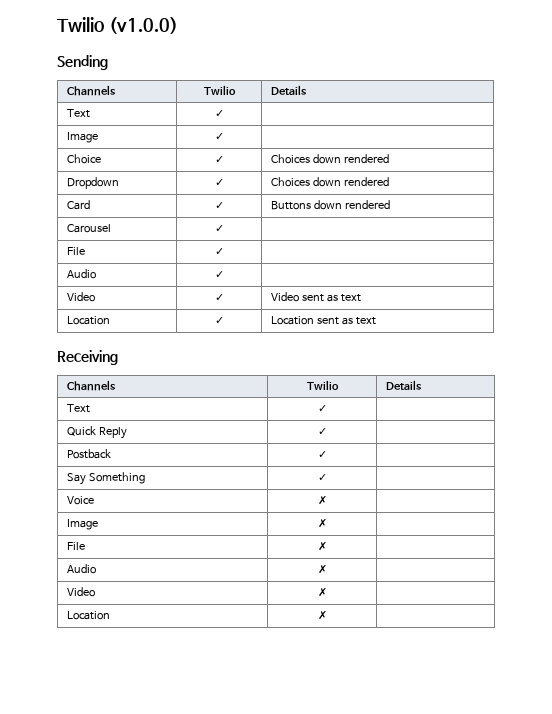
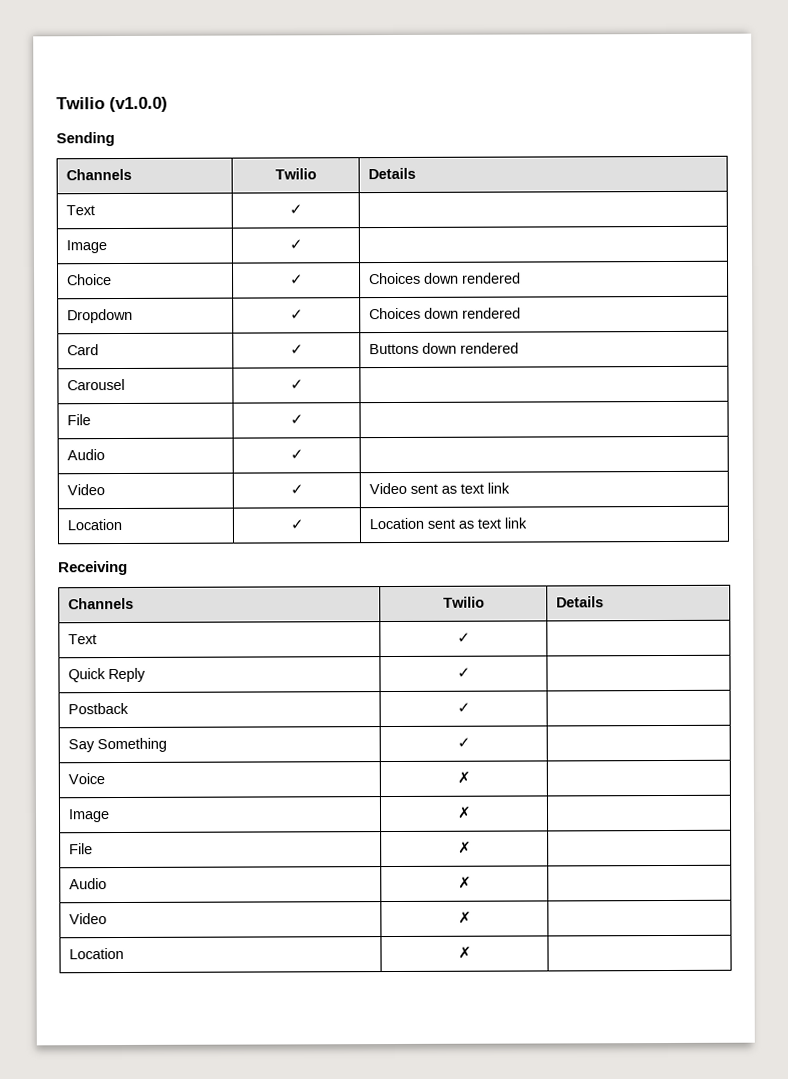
(361, 298) none -> [487,482,511,494] link
(376, 321) none -> [504,517,528,529] link

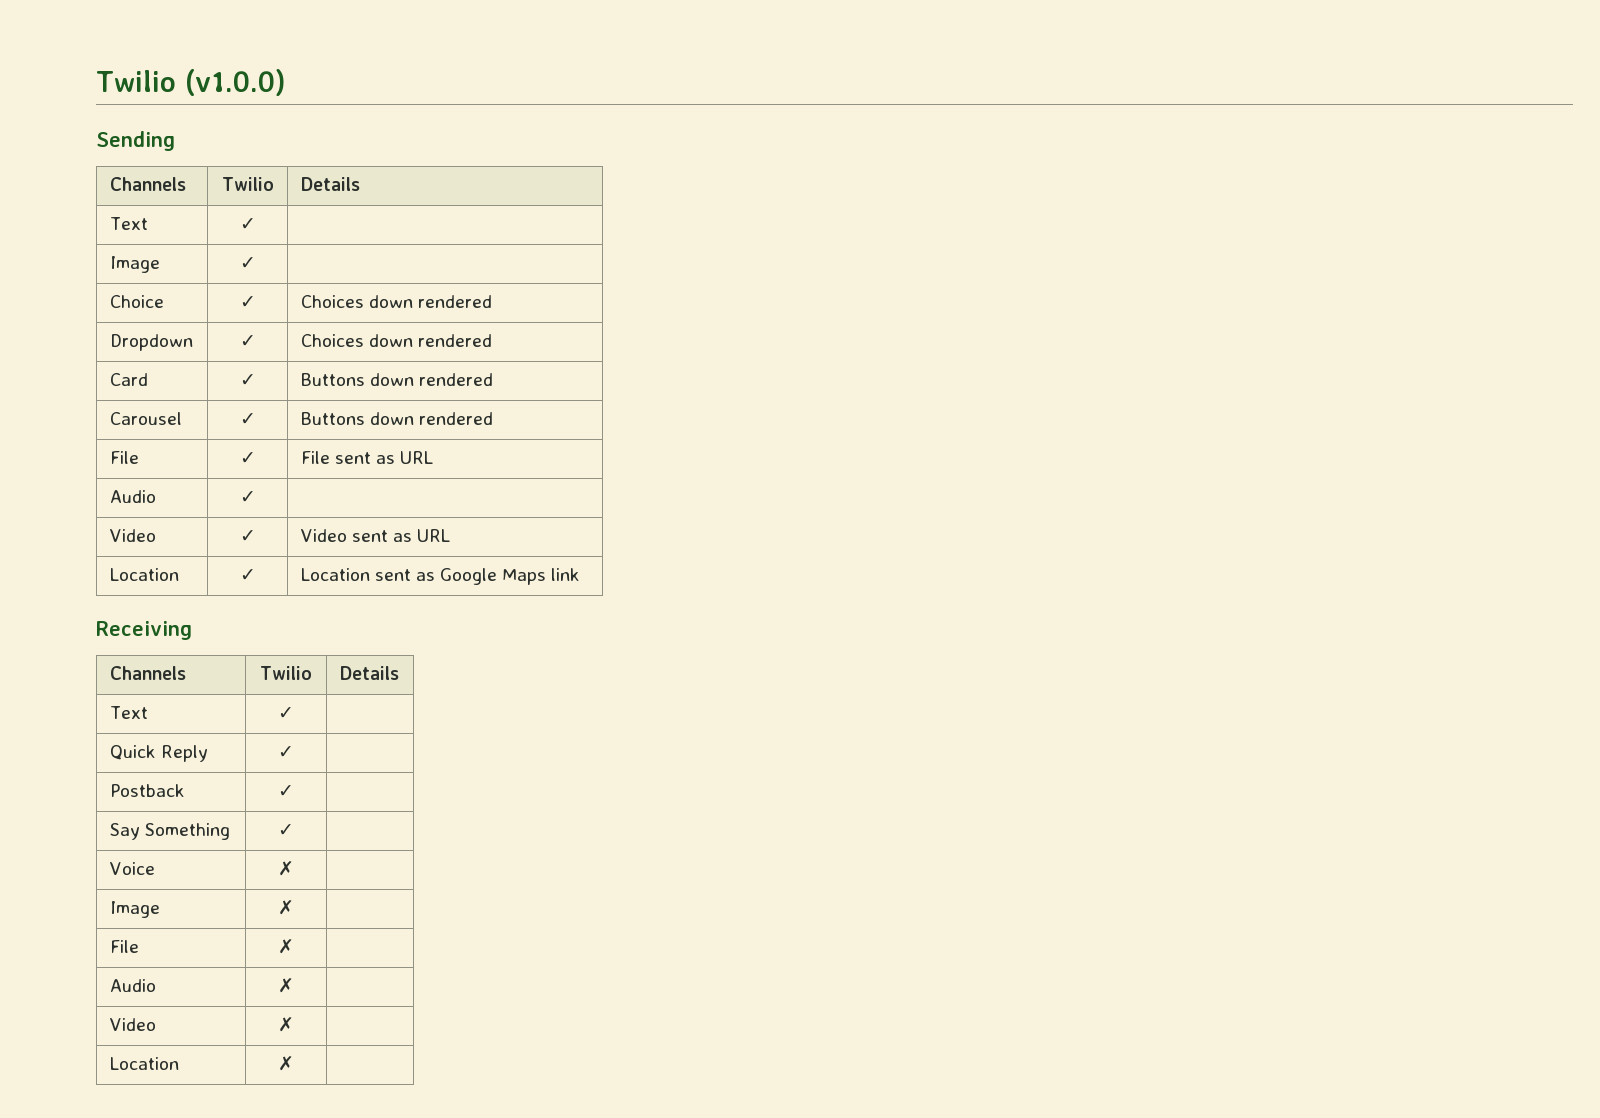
(304, 384) none -> [300,412,493,425] Buttons down rendered
(304, 419) none -> [300,451,434,464] File sent as URL
[460,482,511,494] text link -> [417,529,451,542] URL
[477,518,502,529] text -> [440,568,547,585] Google Maps

